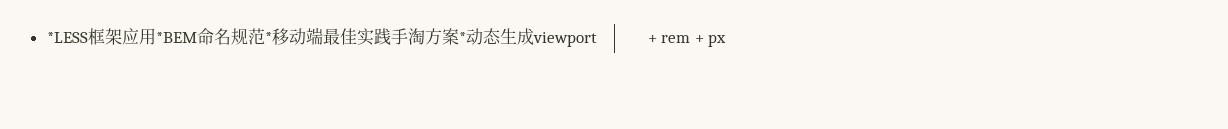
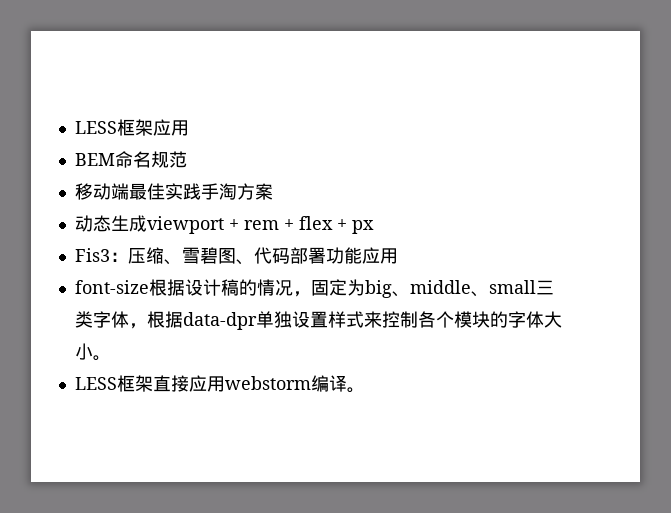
[46,32,88,43] *LESS -> [74,121,117,134] LESS
[155,32,197,43] *BEM -> [74,153,115,166] // BEM
[264,32,272,43] * -> (187, 159) //
[458,32,466,43] * -> (273, 191) //
(704, 39) none -> [298,216,347,230] flex +
(727, 40) none -> [74,247,398,265] [74,279,554,298] [74,311,562,330] [74,343,111,361] [74,375,365,393] // Fis3：压缩、雪碧图、代码部署功能应用 // font-size根据设计稿的情况，固定为big、middle、small三类字体，根据data-dpr单独设置样式来控制各个模块的字体大小。 // LESS框架直接应用webstorm编译。

